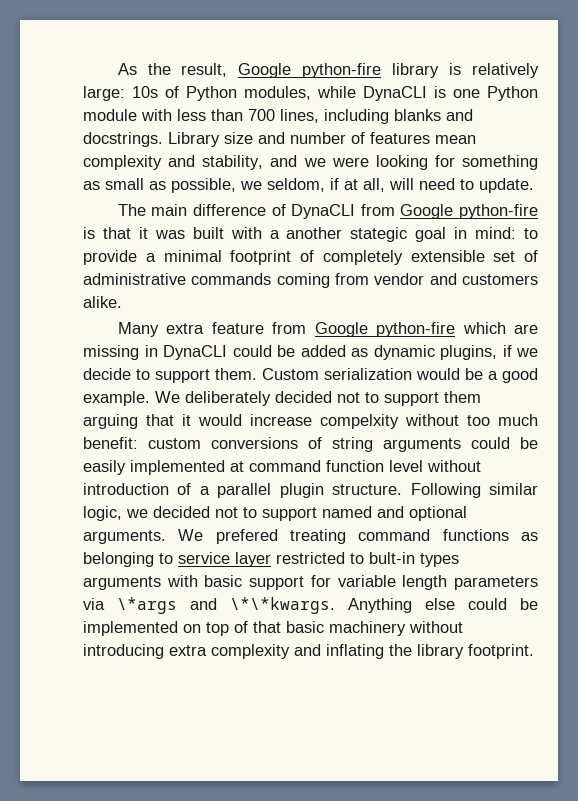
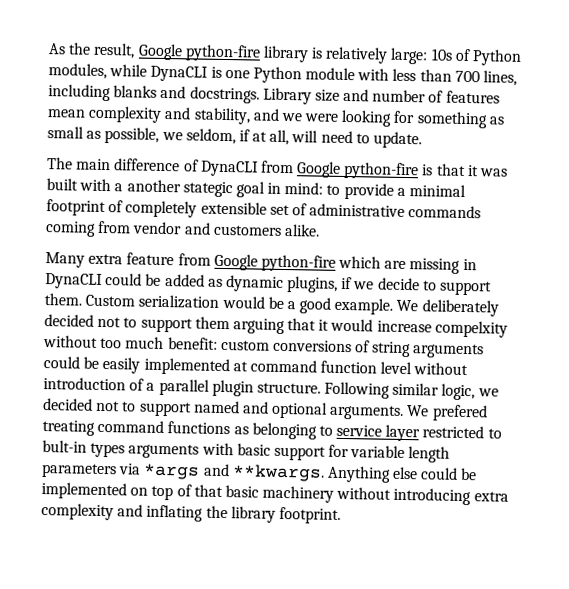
[117,597,335,614] \*args and \*\*kwargs. -> [143,463,325,482] *args and **kwargs.

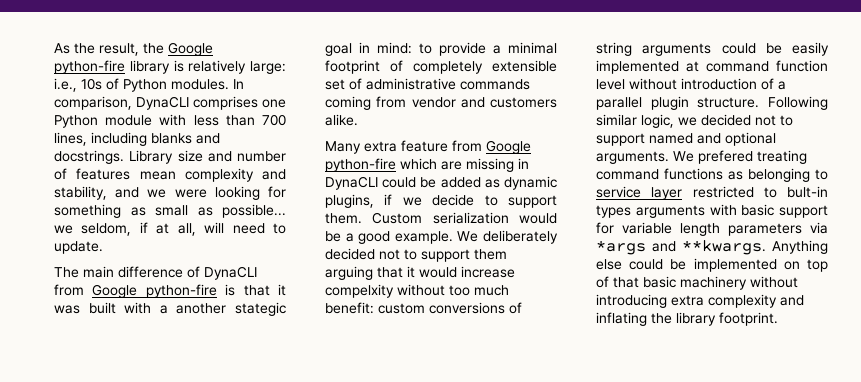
(136, 50) none -> [143,43,164,54] the
(429, 56) none -> [54,78,77,92] i.e.,
[48,63,222,82] modules, while DynaCLI is -> [171,79,244,90] [54,96,258,110] modules. In comparison, DynaCLI comprises
[104,126,160,144] possible, -> [222,204,286,218] possible...

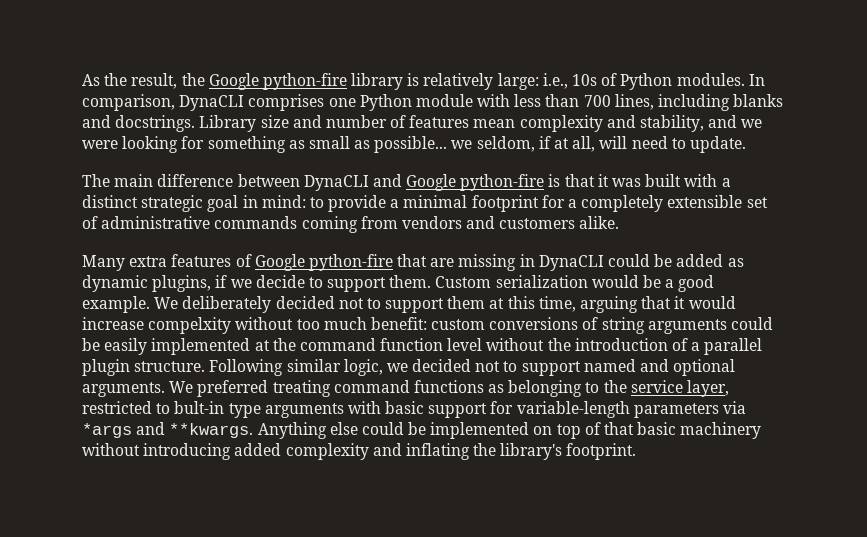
[187,266,257,280] [54,284,84,296] of DynaCLI from -> [237,174,402,191] between DynaCLI and
[176,302,286,316] another stategic -> [82,195,204,212] distinct strategic
[390,60,403,72] of -> [541,195,578,208] for a
[411,97,456,108] vendor -> [401,216,462,229] vendors
[401,140,531,154] [325,158,437,172] feature from Google python-fire which -> [171,254,428,271] features of Google python-fire that
(507, 254) none -> [489,296,576,312] at this time,
(699, 66) none -> [272,338,296,351] the
(677, 84) none -> [547,338,571,351] the
[698,150,753,164] prefered -> [197,380,269,397] preferred
[596,186,683,200] service layer -> [603,380,730,397] the service layer,
[596,205,631,218] types -> [228,403,261,418] type
[622,222,720,236] variable length -> [516,401,630,418] variable-length
[671,295,704,306] extra -> [234,443,282,456] added
[676,312,716,326] library -> [500,443,563,460] library's

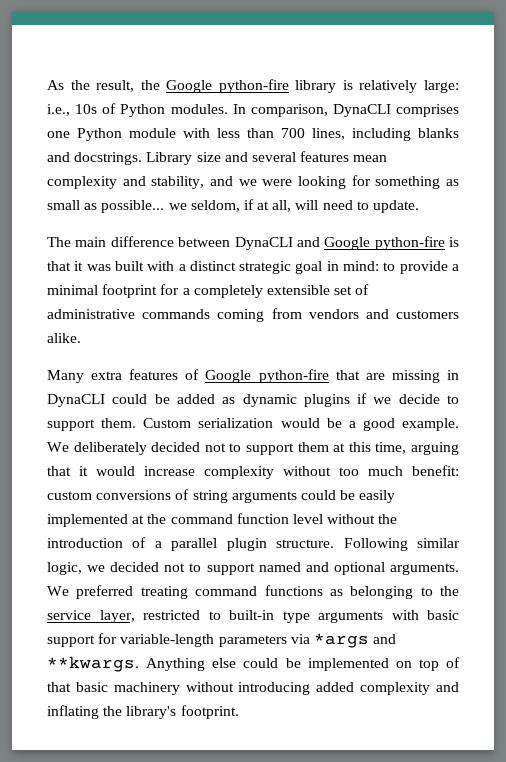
[325,115,407,128] number of -> [251,152,296,162] several
[152,275,212,292] plugins, -> [303,394,350,407] plugins
[148,317,232,334] compelxity -> [204,466,274,479] complexity
[174,401,225,414] bult-in -> [229,610,274,620] built-in

